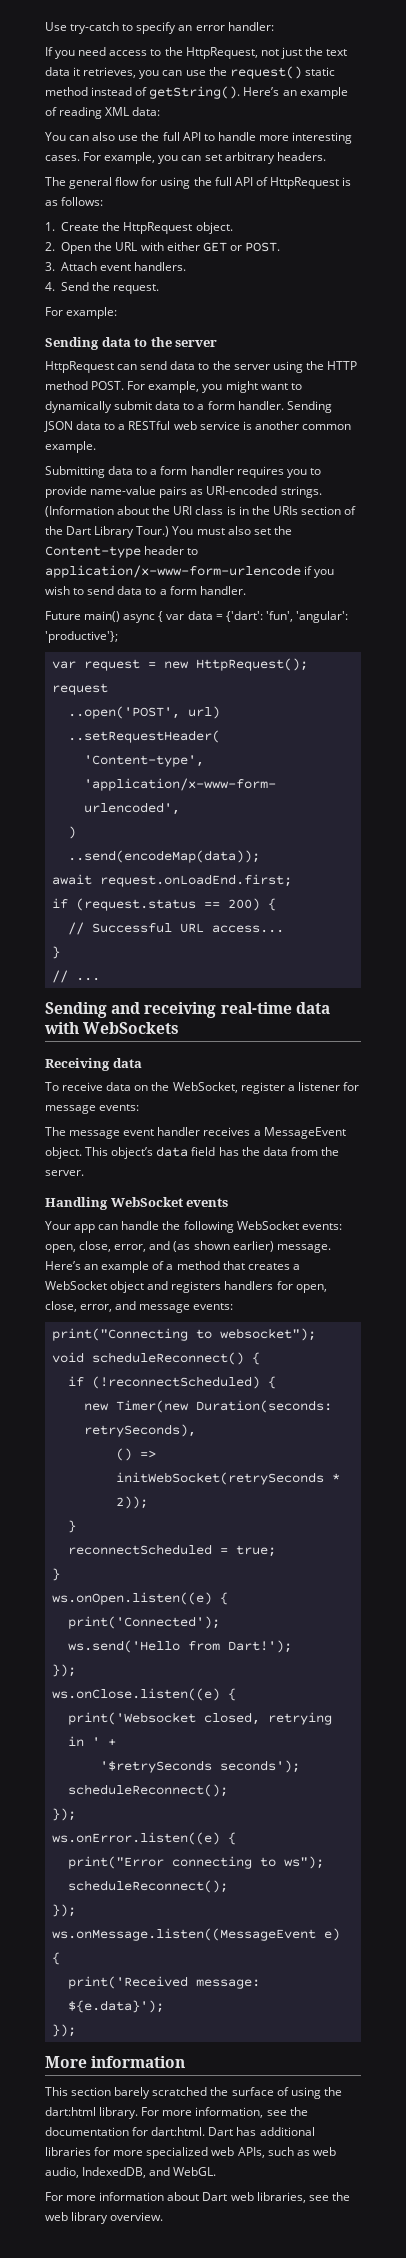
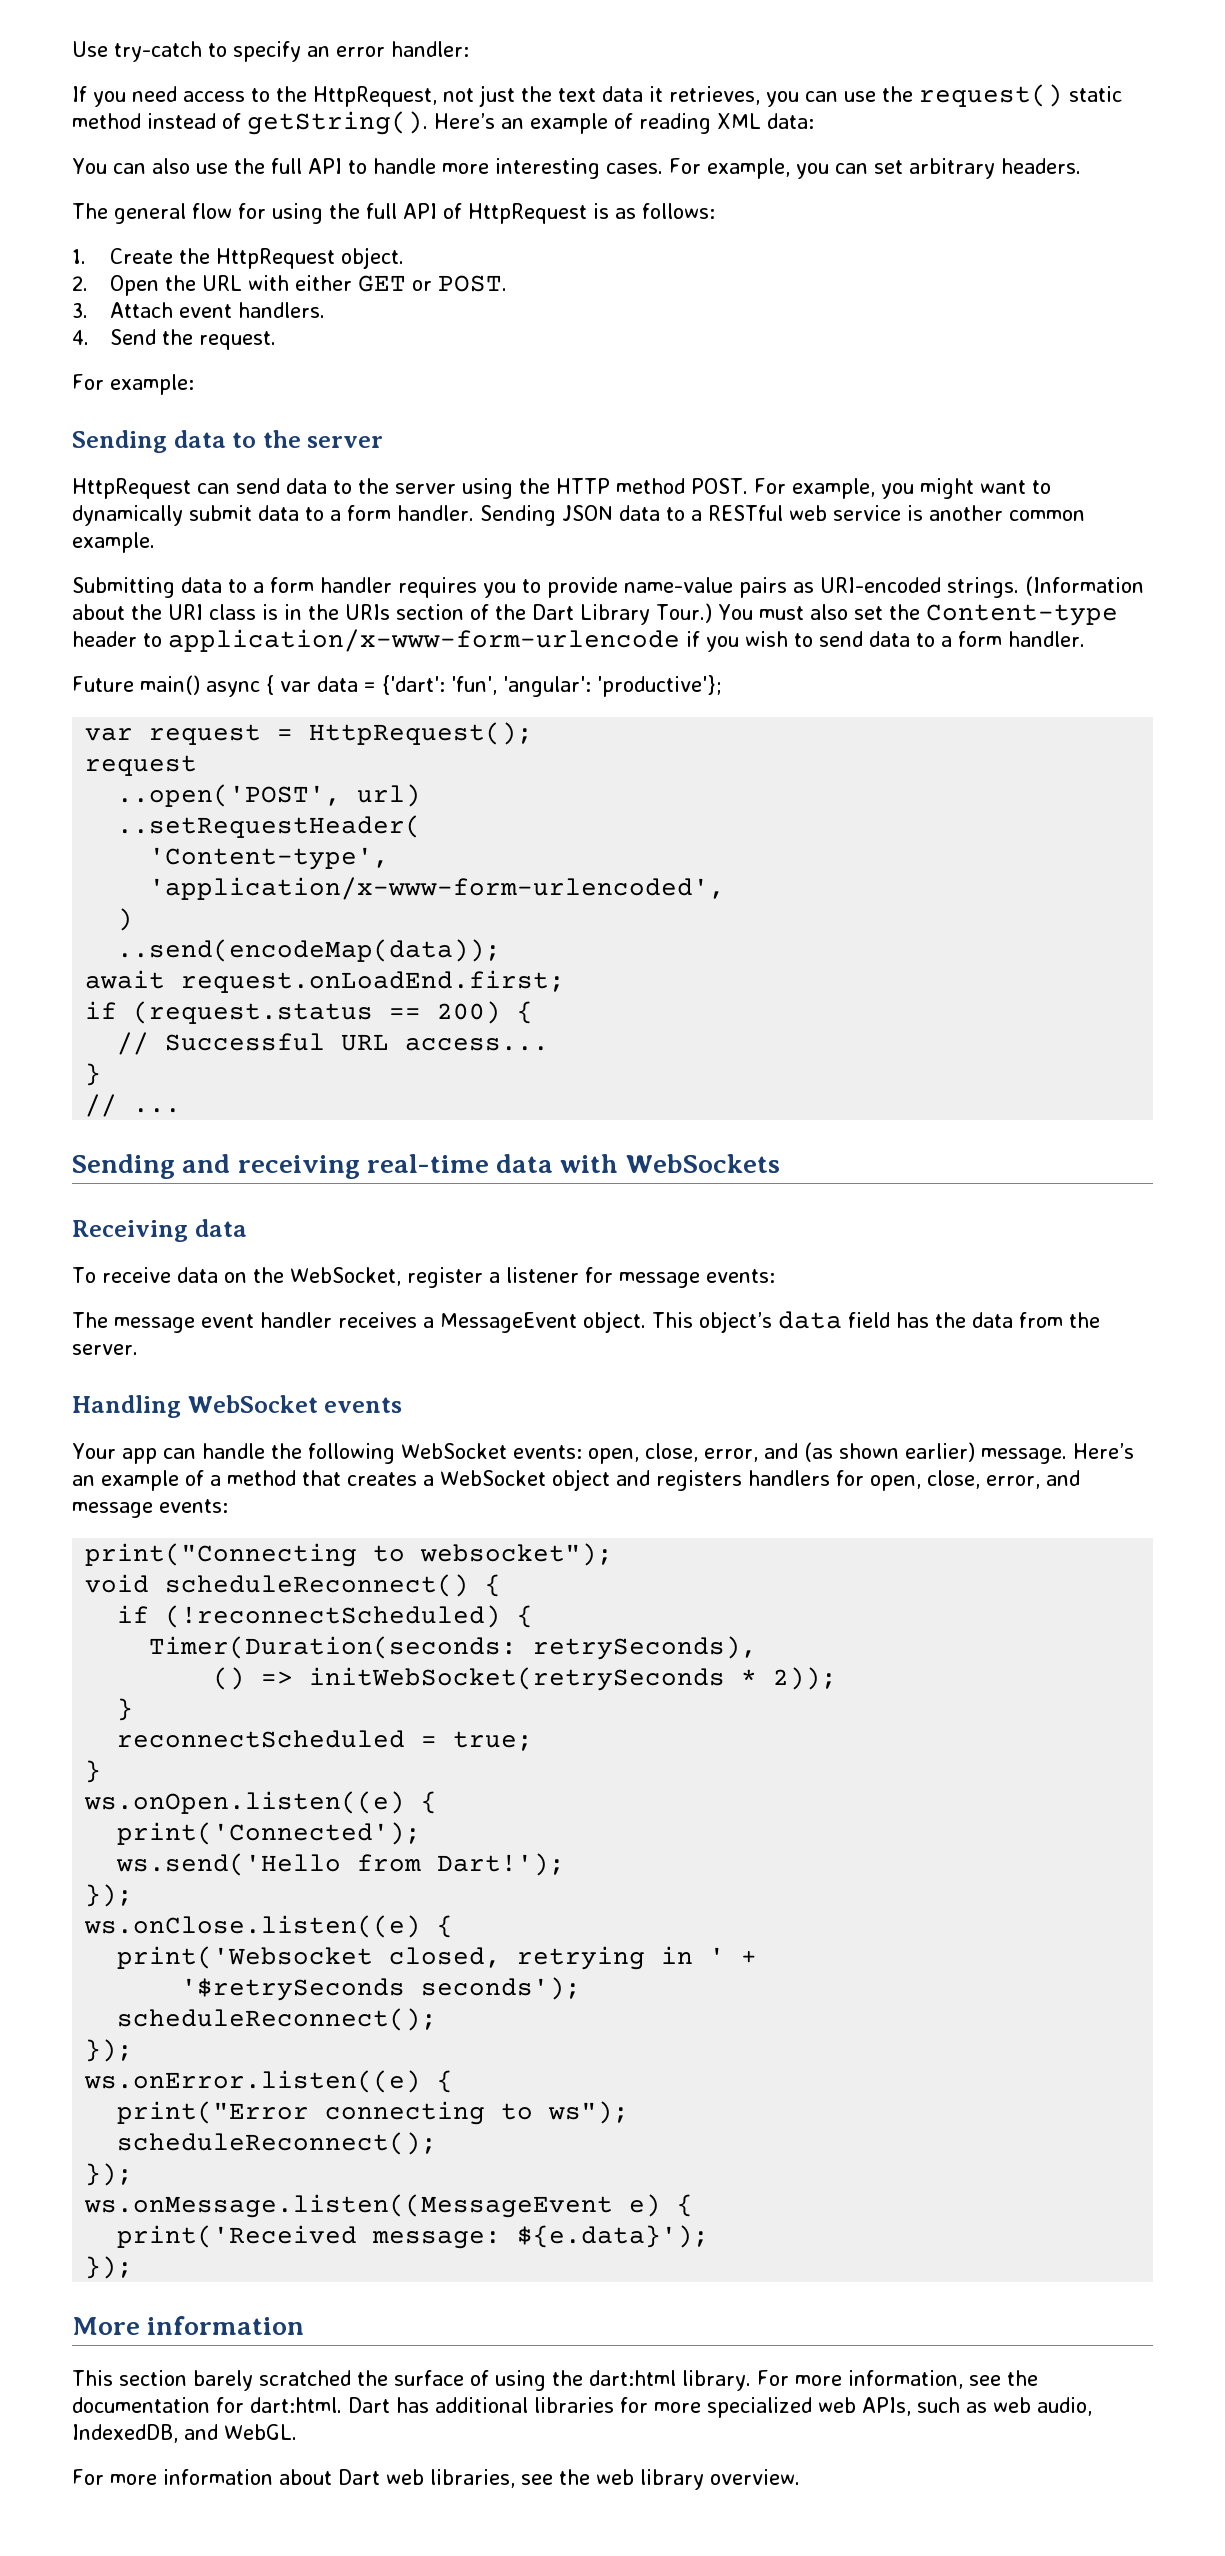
[163,661,189,669] new -> (294, 734) none
[83,1400,332,1413] new Timer(new Duration(seconds: -> [149,1636,518,1659] Timer(Duration(seconds:

